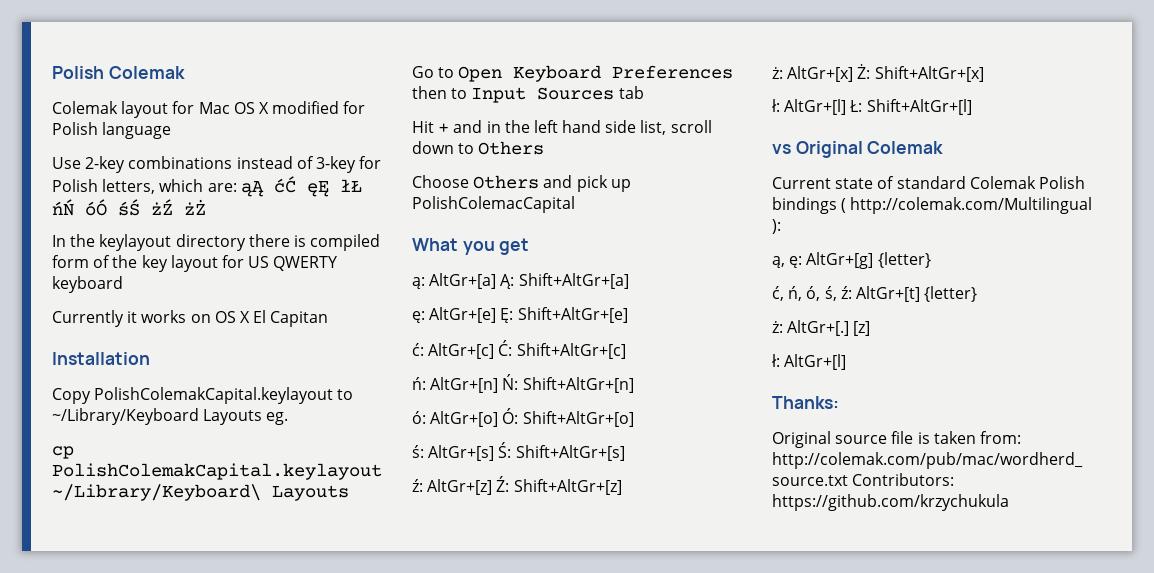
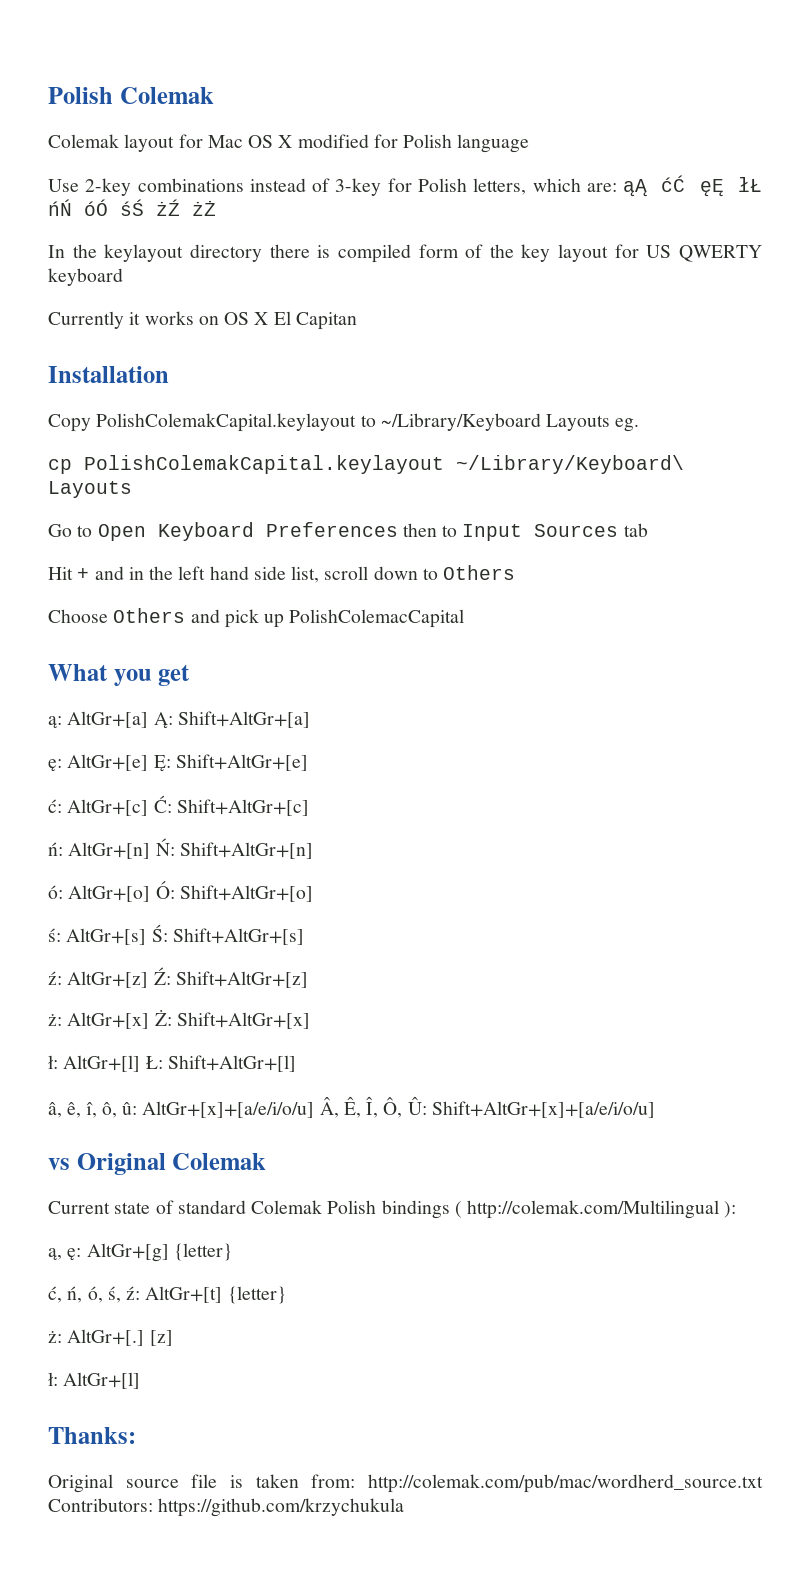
(972, 107) none -> [48,1096,655,1118] // â, ê, î, ô, û: AltGr+[x]+[a/e/i/o/u] Â, Ê, Î, Ô, Û: Shift+AltGr+[x]+[a/e/i/o/u]

